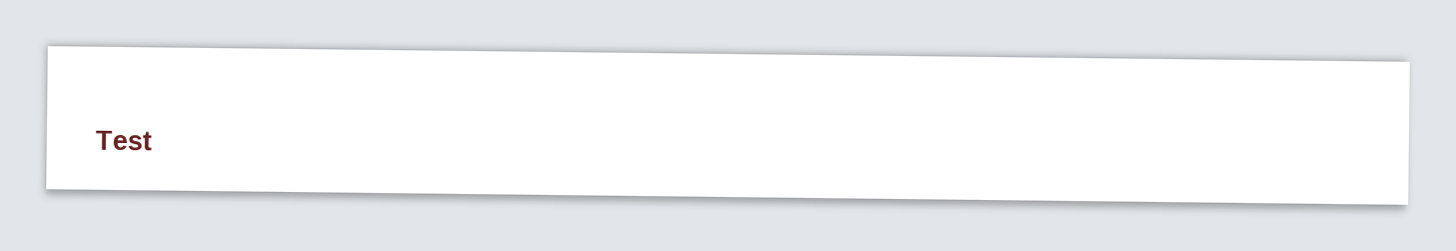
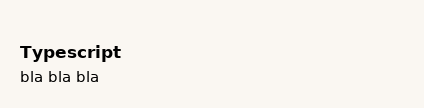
[95,130,152,151] Test -> [20,45,121,62] [20,71,99,82] Typescript // bla bla bla

